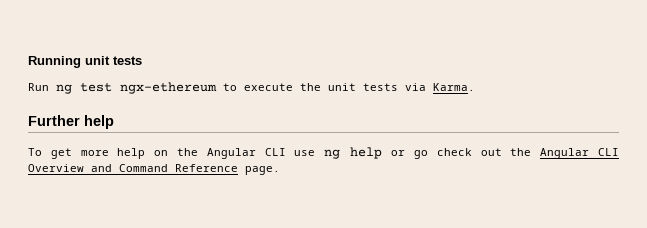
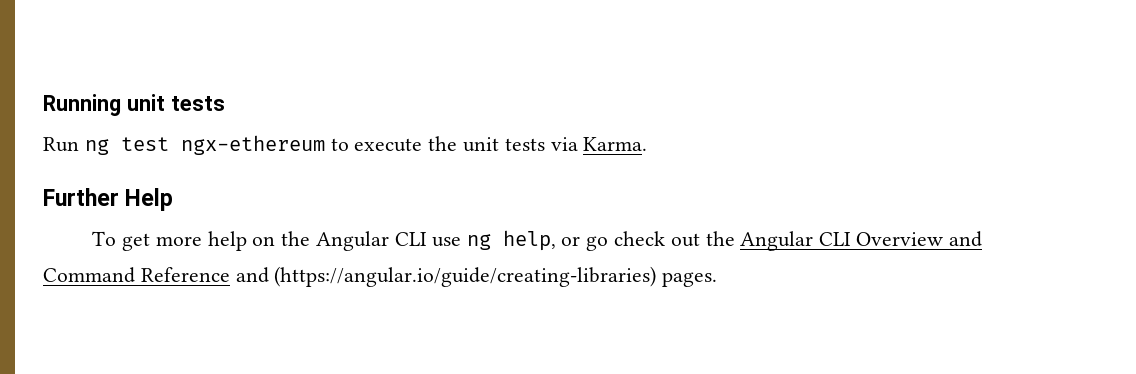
[84,115,114,129] help -> [125,188,174,211] Help
[350,147,383,159] help -> [502,230,556,251] help,
[245,166,280,175] page. -> [235,266,718,287] and (https://angular.io/guide/creating-libraries) pages.

